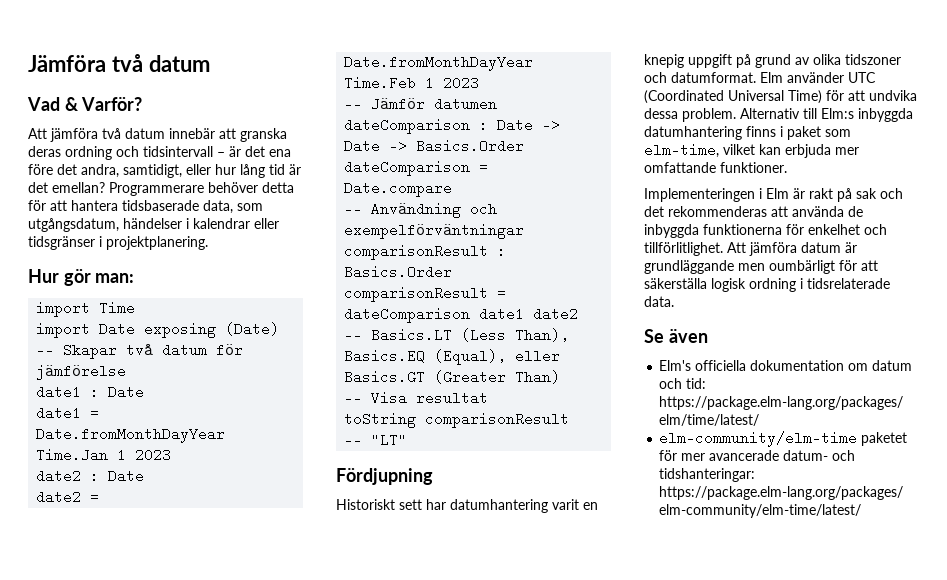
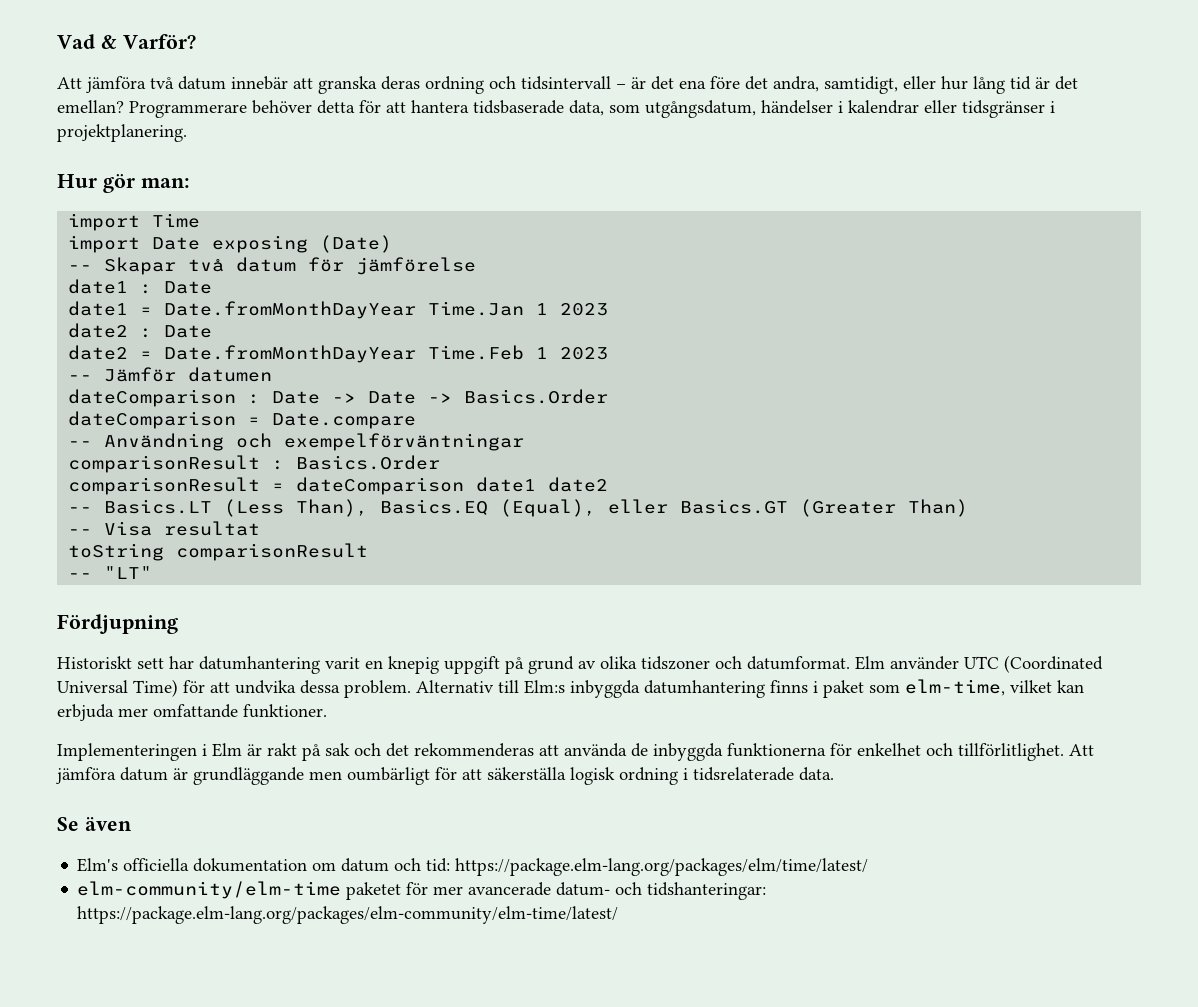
[28,54,210,72] Jämföra två datum // -> (57, 41) none

